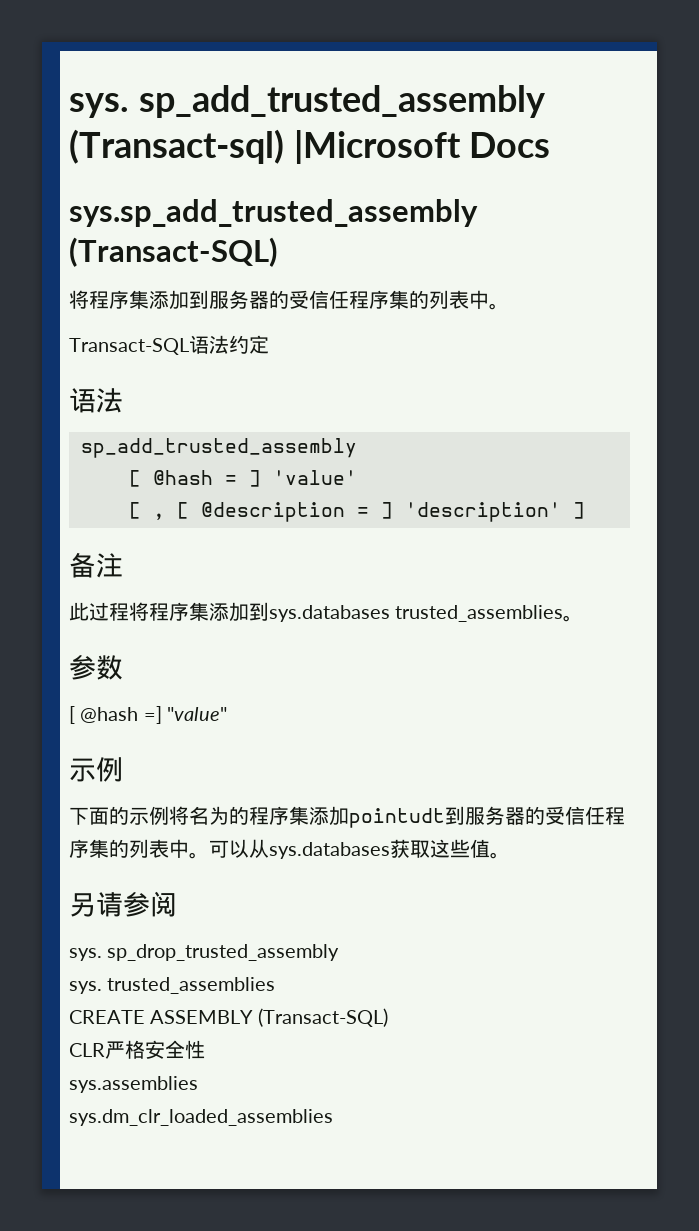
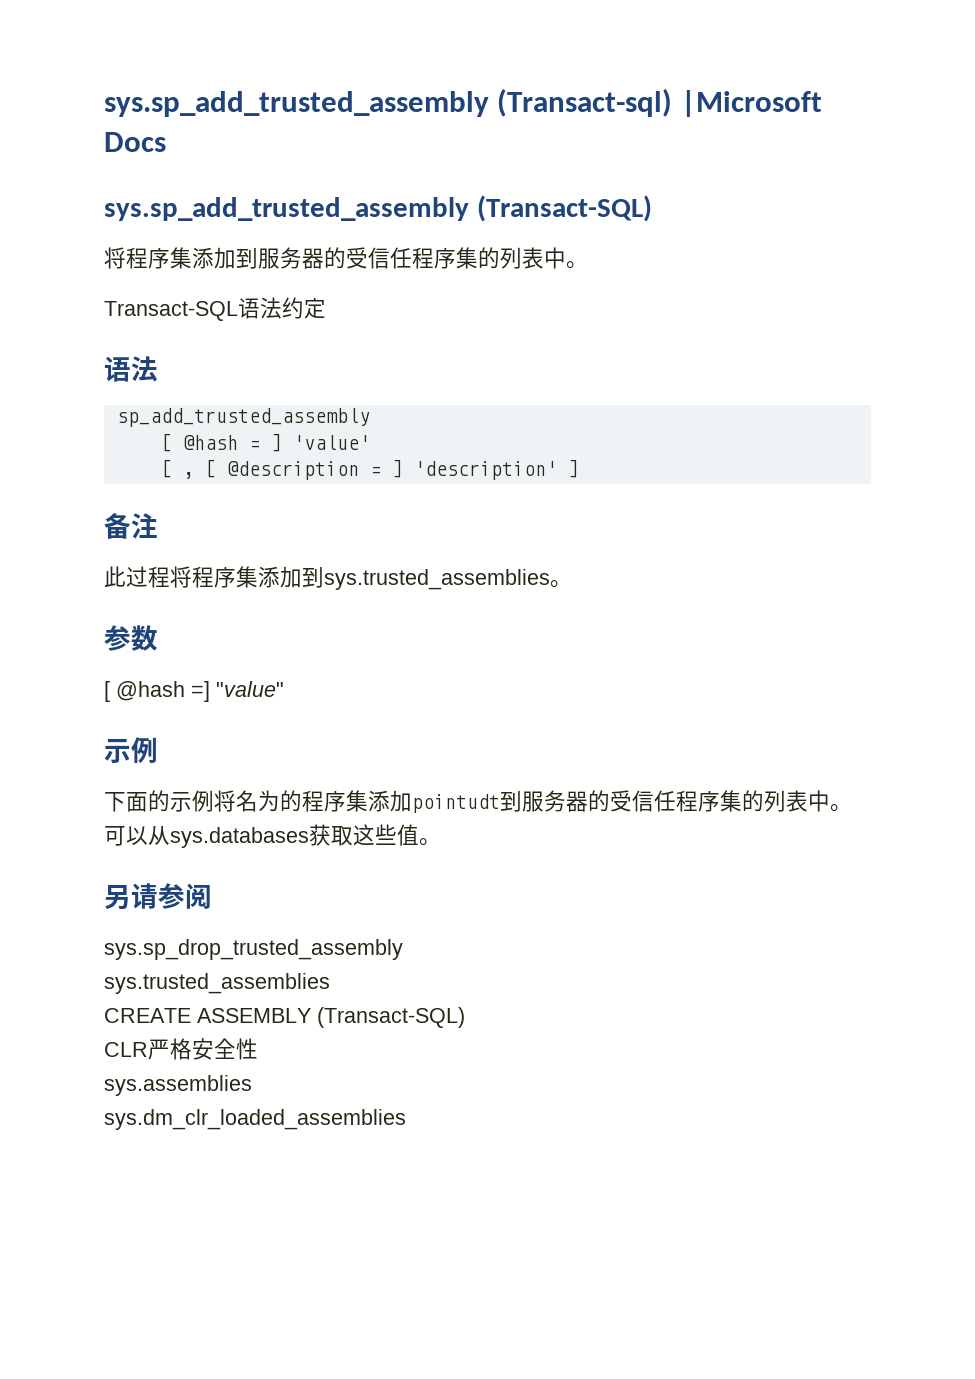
[69,85,545,118] sys. sp_add_trusted_assembly -> [104,91,489,117] sys.sp_add_trusted_assembly
[269,605,564,622] sys.databases trusted_assemblies -> [324,569,550,590] sys.trusted_assemblies
[69,944,340,961] [69,977,276,994] sys. sp_drop_trusted_assembly // sys. trusted_assemblies -> [104,939,403,960] [104,973,330,994] sys.sp_drop_trusted_assembly // sys.trusted_assemblies

